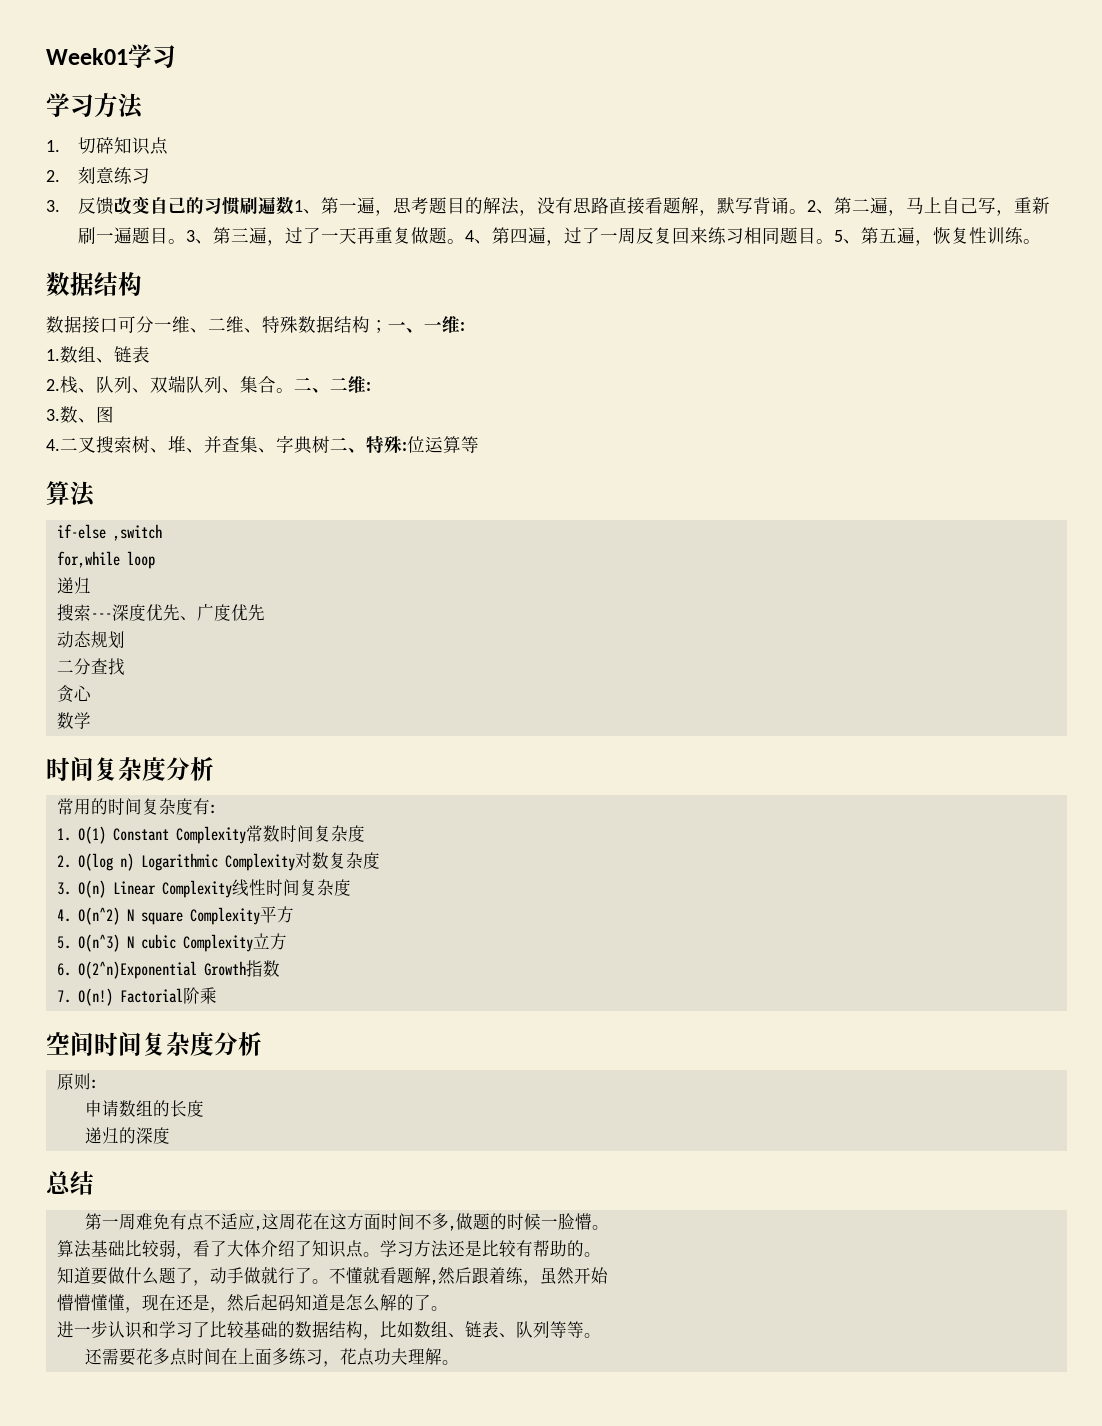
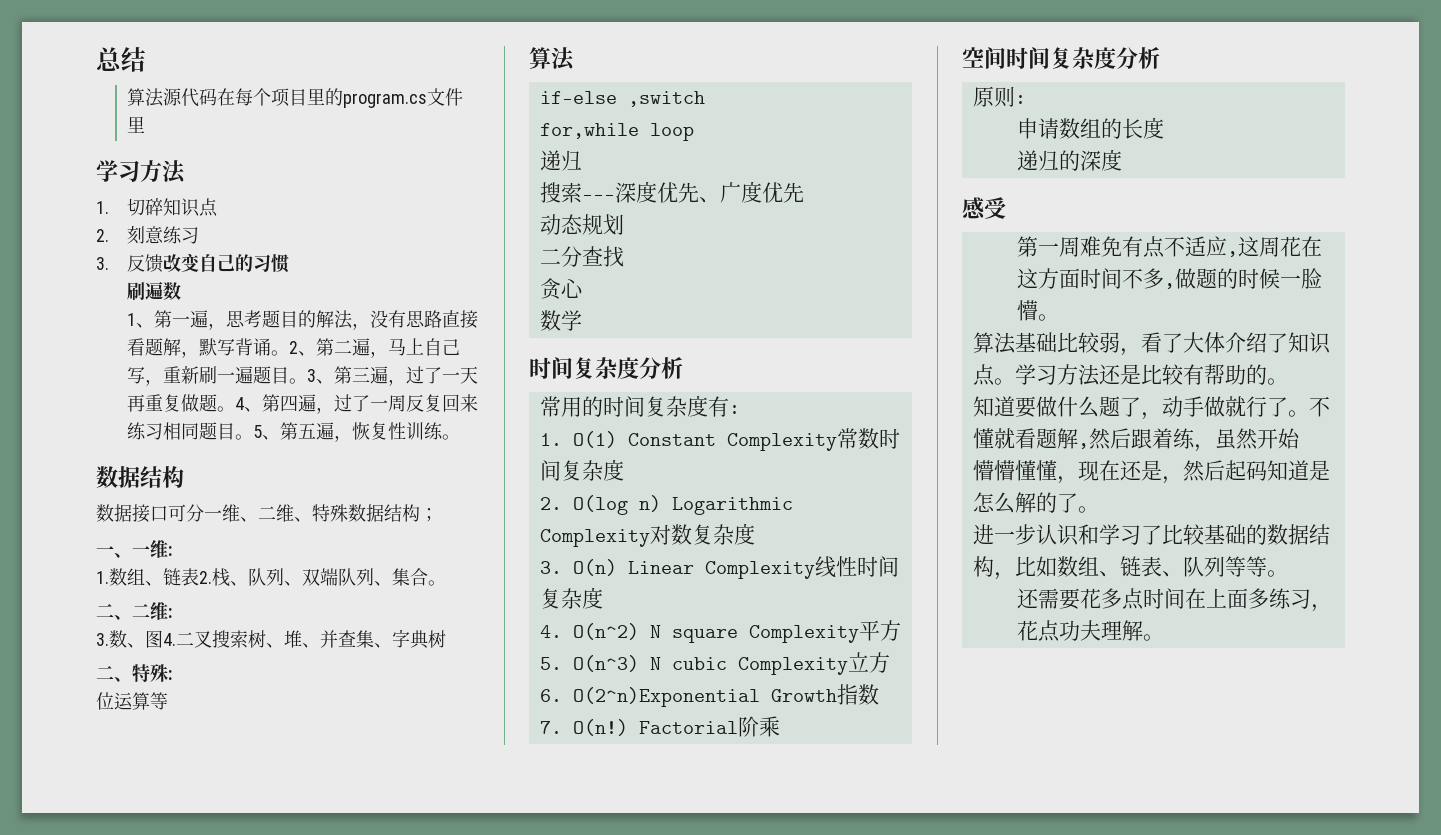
[46,44,176,68] Week01学习 -> [96,47,146,72] [127,88,464,108] [127,116,146,133] 总结 // 算法源代码在每个项目里的program.cs文件里
(240, 206) none -> (290, 263) //
(294, 205) none -> (182, 291) //
(388, 326) none -> (438, 515) //
(150, 354) // -> (199, 577) none
(294, 390) none -> (446, 583) //
(114, 414) // -> (163, 639) none
(330, 444) none -> (446, 639) //
(407, 446) none -> (172, 675) //
[46,1171,94,1195] 总结 -> [962,197,1006,220] 感受

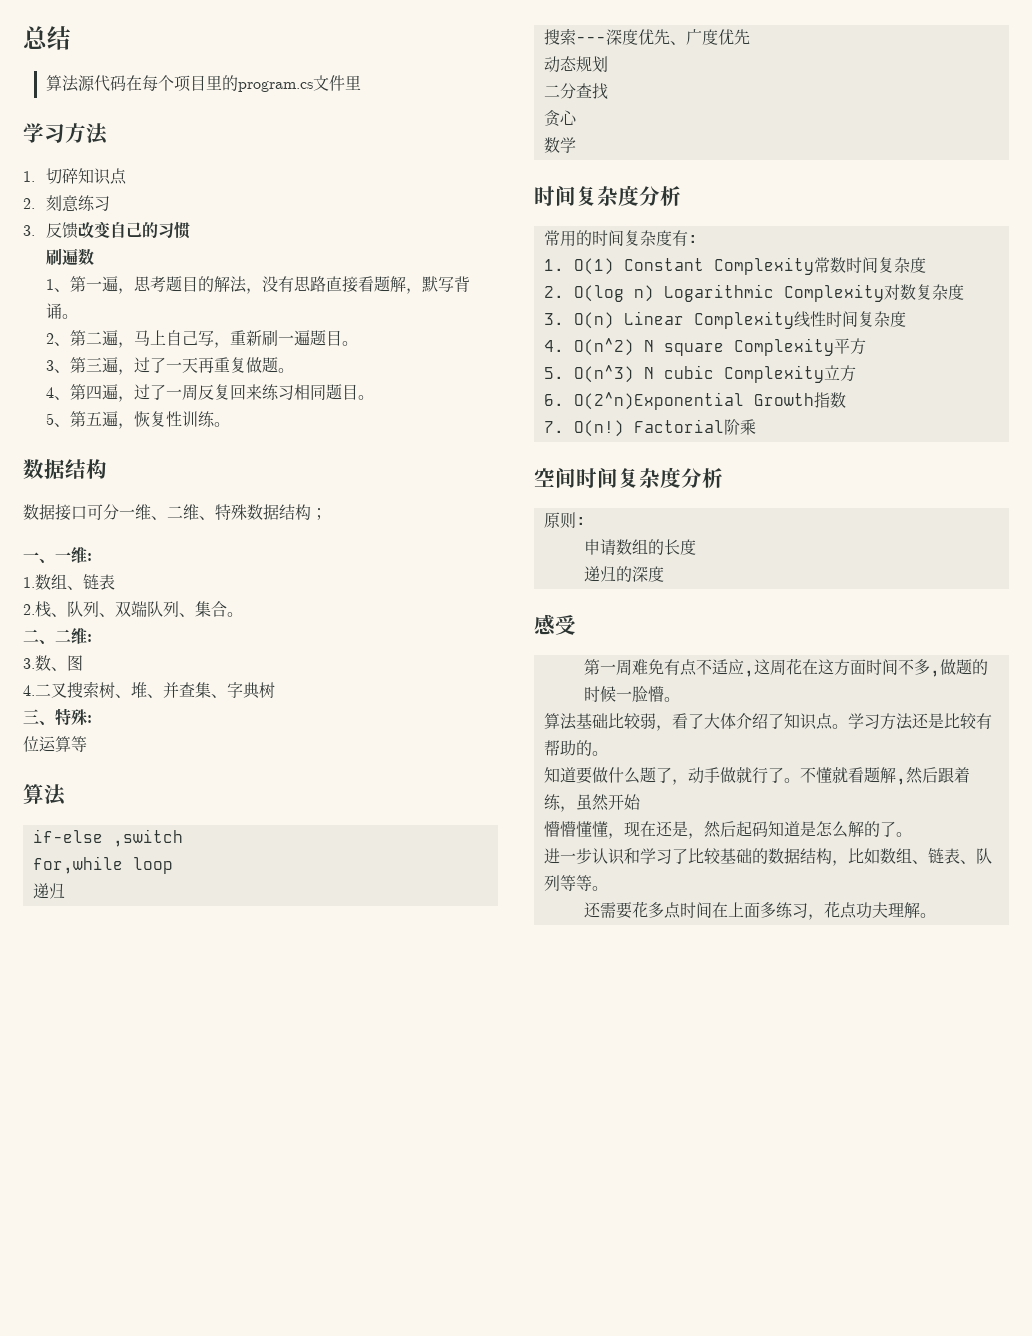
(290, 353) none -> (78, 316) //
(308, 381) none -> (358, 343) //
(236, 409) none -> (294, 370) //
(254, 437) none -> (374, 397) //
(199, 577) none -> (115, 582) //
(163, 639) none -> (83, 663) //
[96,666,114,680] 二 -> [23,709,39,724] 三

